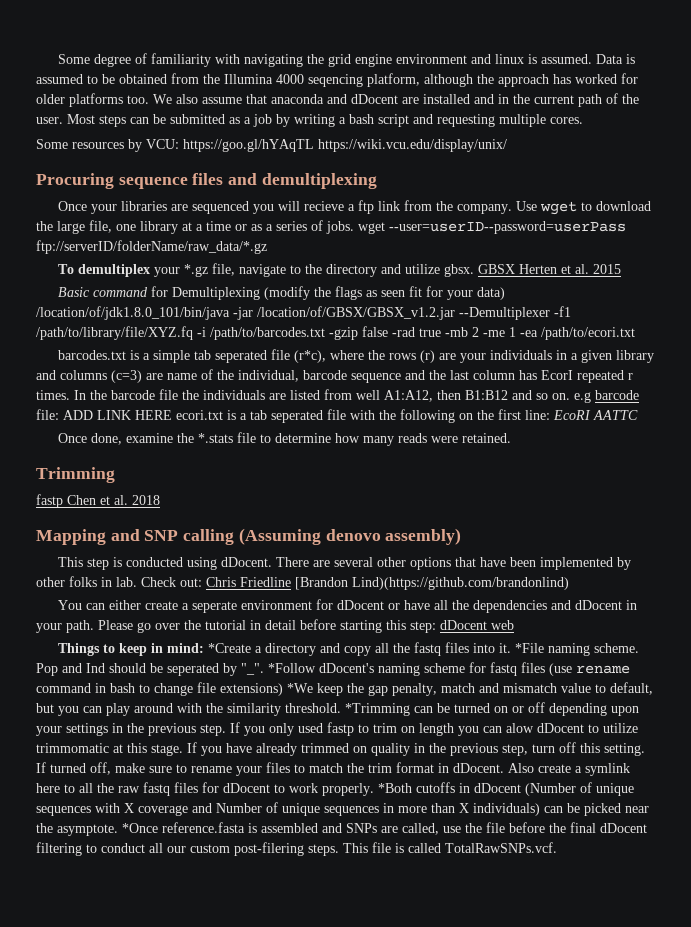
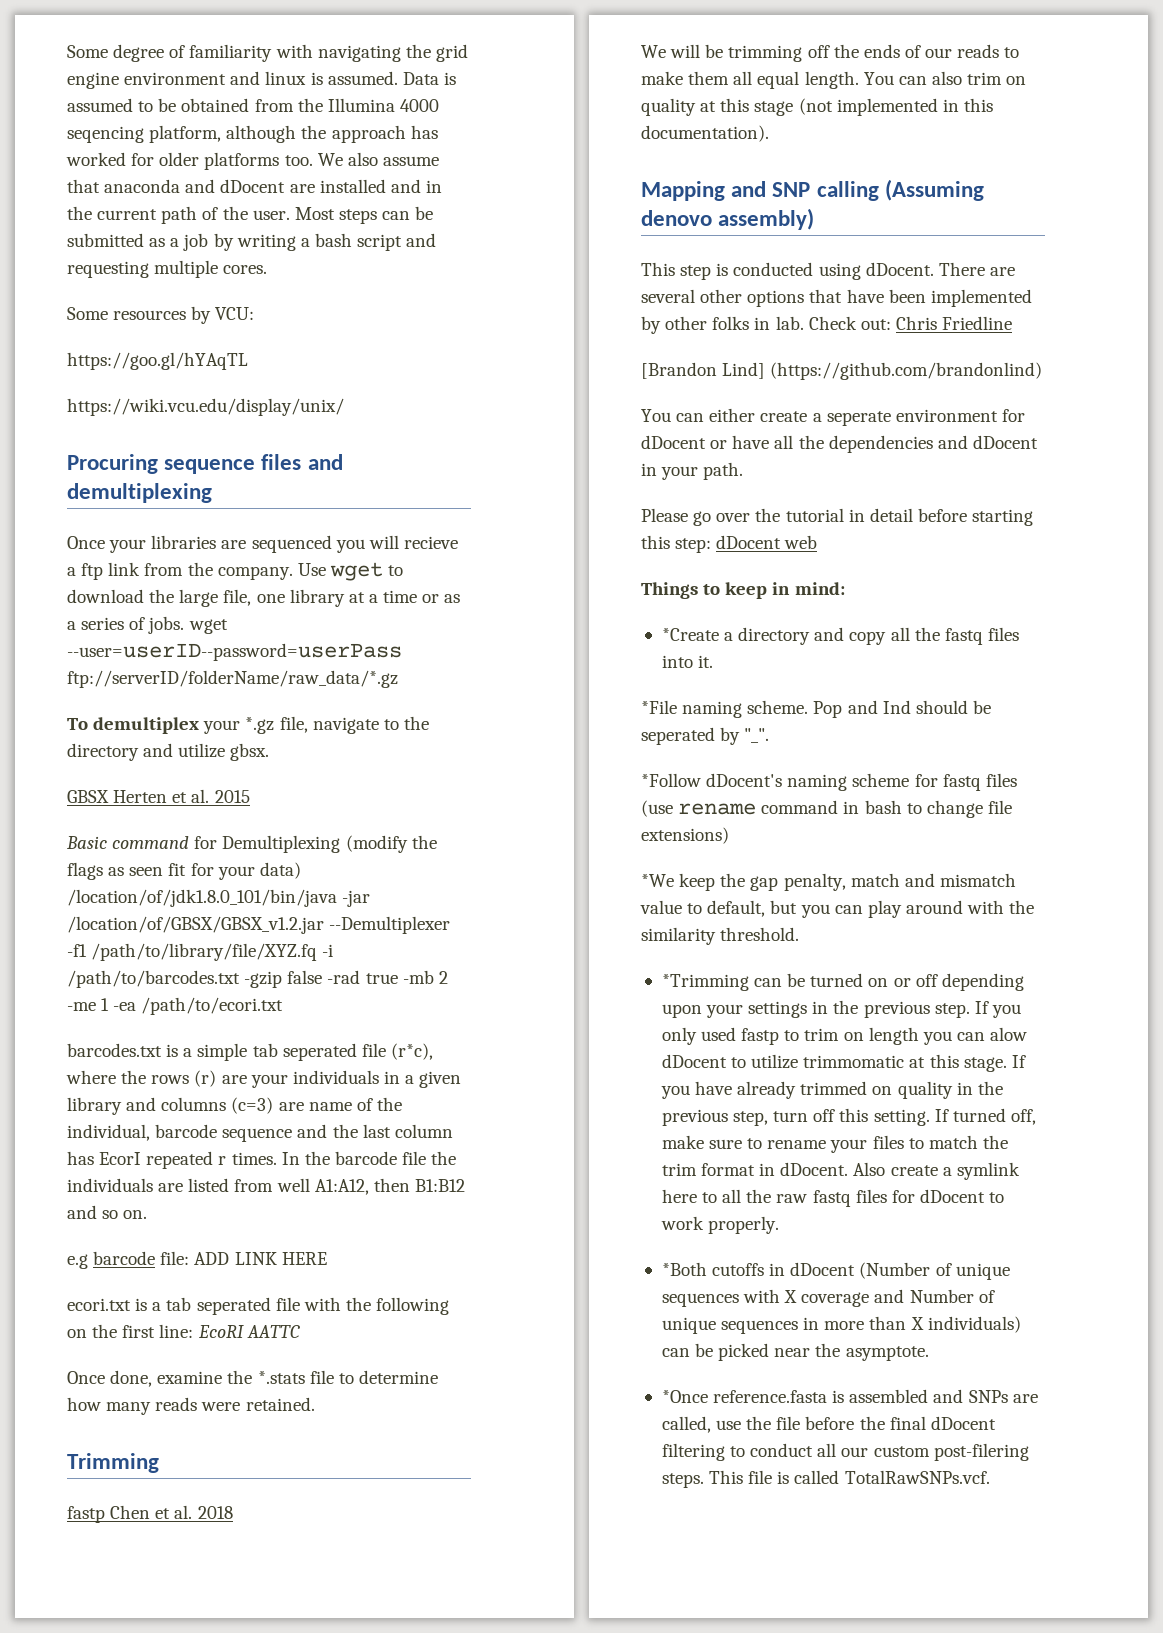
(179, 144) none -> (255, 313) //
(314, 145) none -> (248, 361) //
(474, 270) none -> (270, 752) //
(570, 396) none -> (148, 1214) //
(172, 415) none -> (327, 1258) //
(160, 500) none -> [641,44,1020,62] [641,71,1027,89] [641,98,993,116] [641,125,769,142] // We will be trimming off the ends of our reads to make them all equal length. You can also trim on quality at this stage (not implemented in this documentation).
[295,577,569,590] [Brandon Lind)(https://github.com/brandonlind) -> [641,362,1043,380] // [Brandon Lind] (https://github.com/brandonlind)
(94, 626) none -> (744, 471) //
(204, 648) none -> (845, 588) //
(511, 648) none -> (714, 661) //
(264, 669) none -> (770, 735) //
(283, 689) none -> (729, 835) //
(341, 708) none -> (800, 934) //
(374, 789) none -> (780, 1225) //
(118, 830) none -> (929, 1353) //

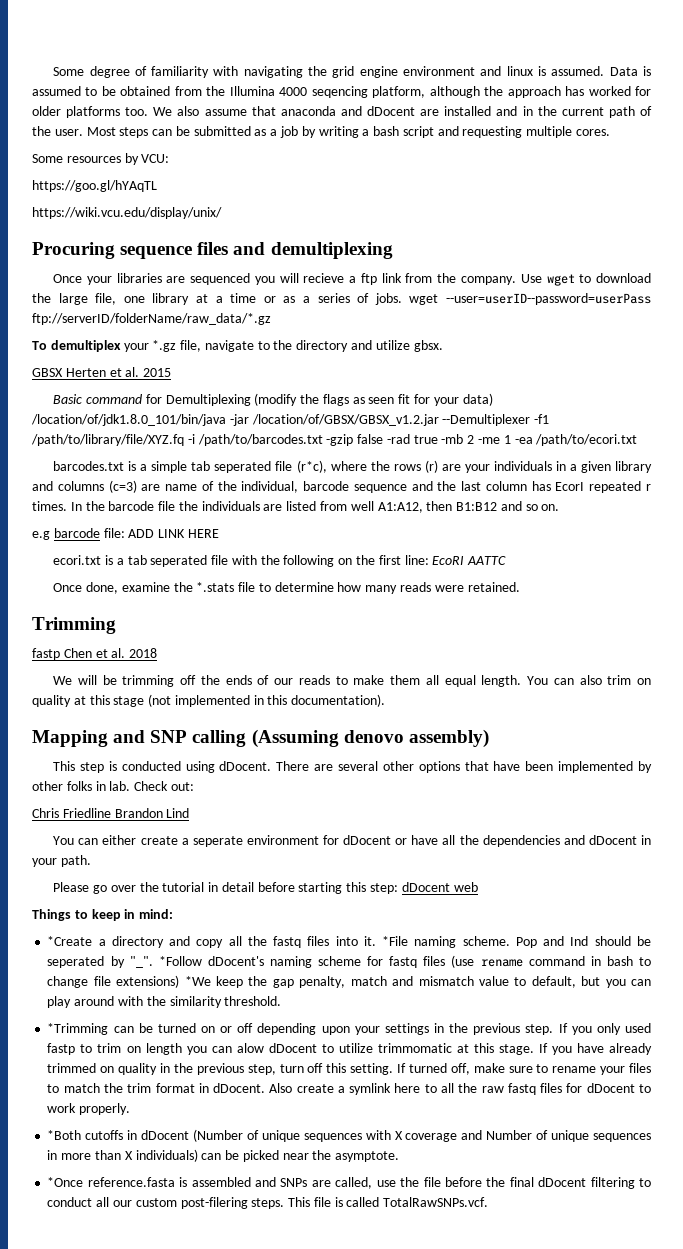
(891, 324) none -> (194, 786) //
[641,362,1043,380] // [Brandon Lind] (https://github.com/brandonlind) -> [114,808,190,818] Brandon Lind
(714, 661) // -> (376, 941) none
(770, 735) // -> (153, 962) none
(729, 835) // -> (180, 981) none

